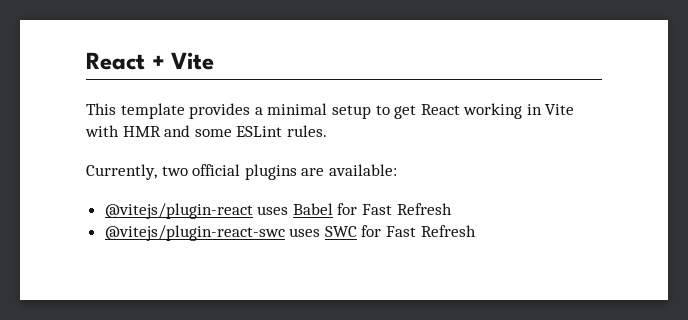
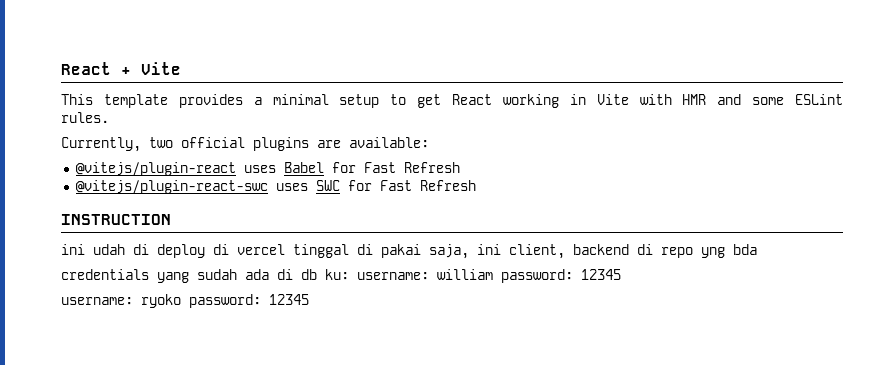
(476, 231) none -> [61,214,171,225] [61,244,757,259] [61,269,621,283] [61,294,309,308] // INSTRUCTION // ini udah di deploy di vercel tinggal di pakai saja, ini client, backend di repo yng bda // credentials yang sudah ada di db ku: username: william password: 12345 // username: ryoko password: 12345

